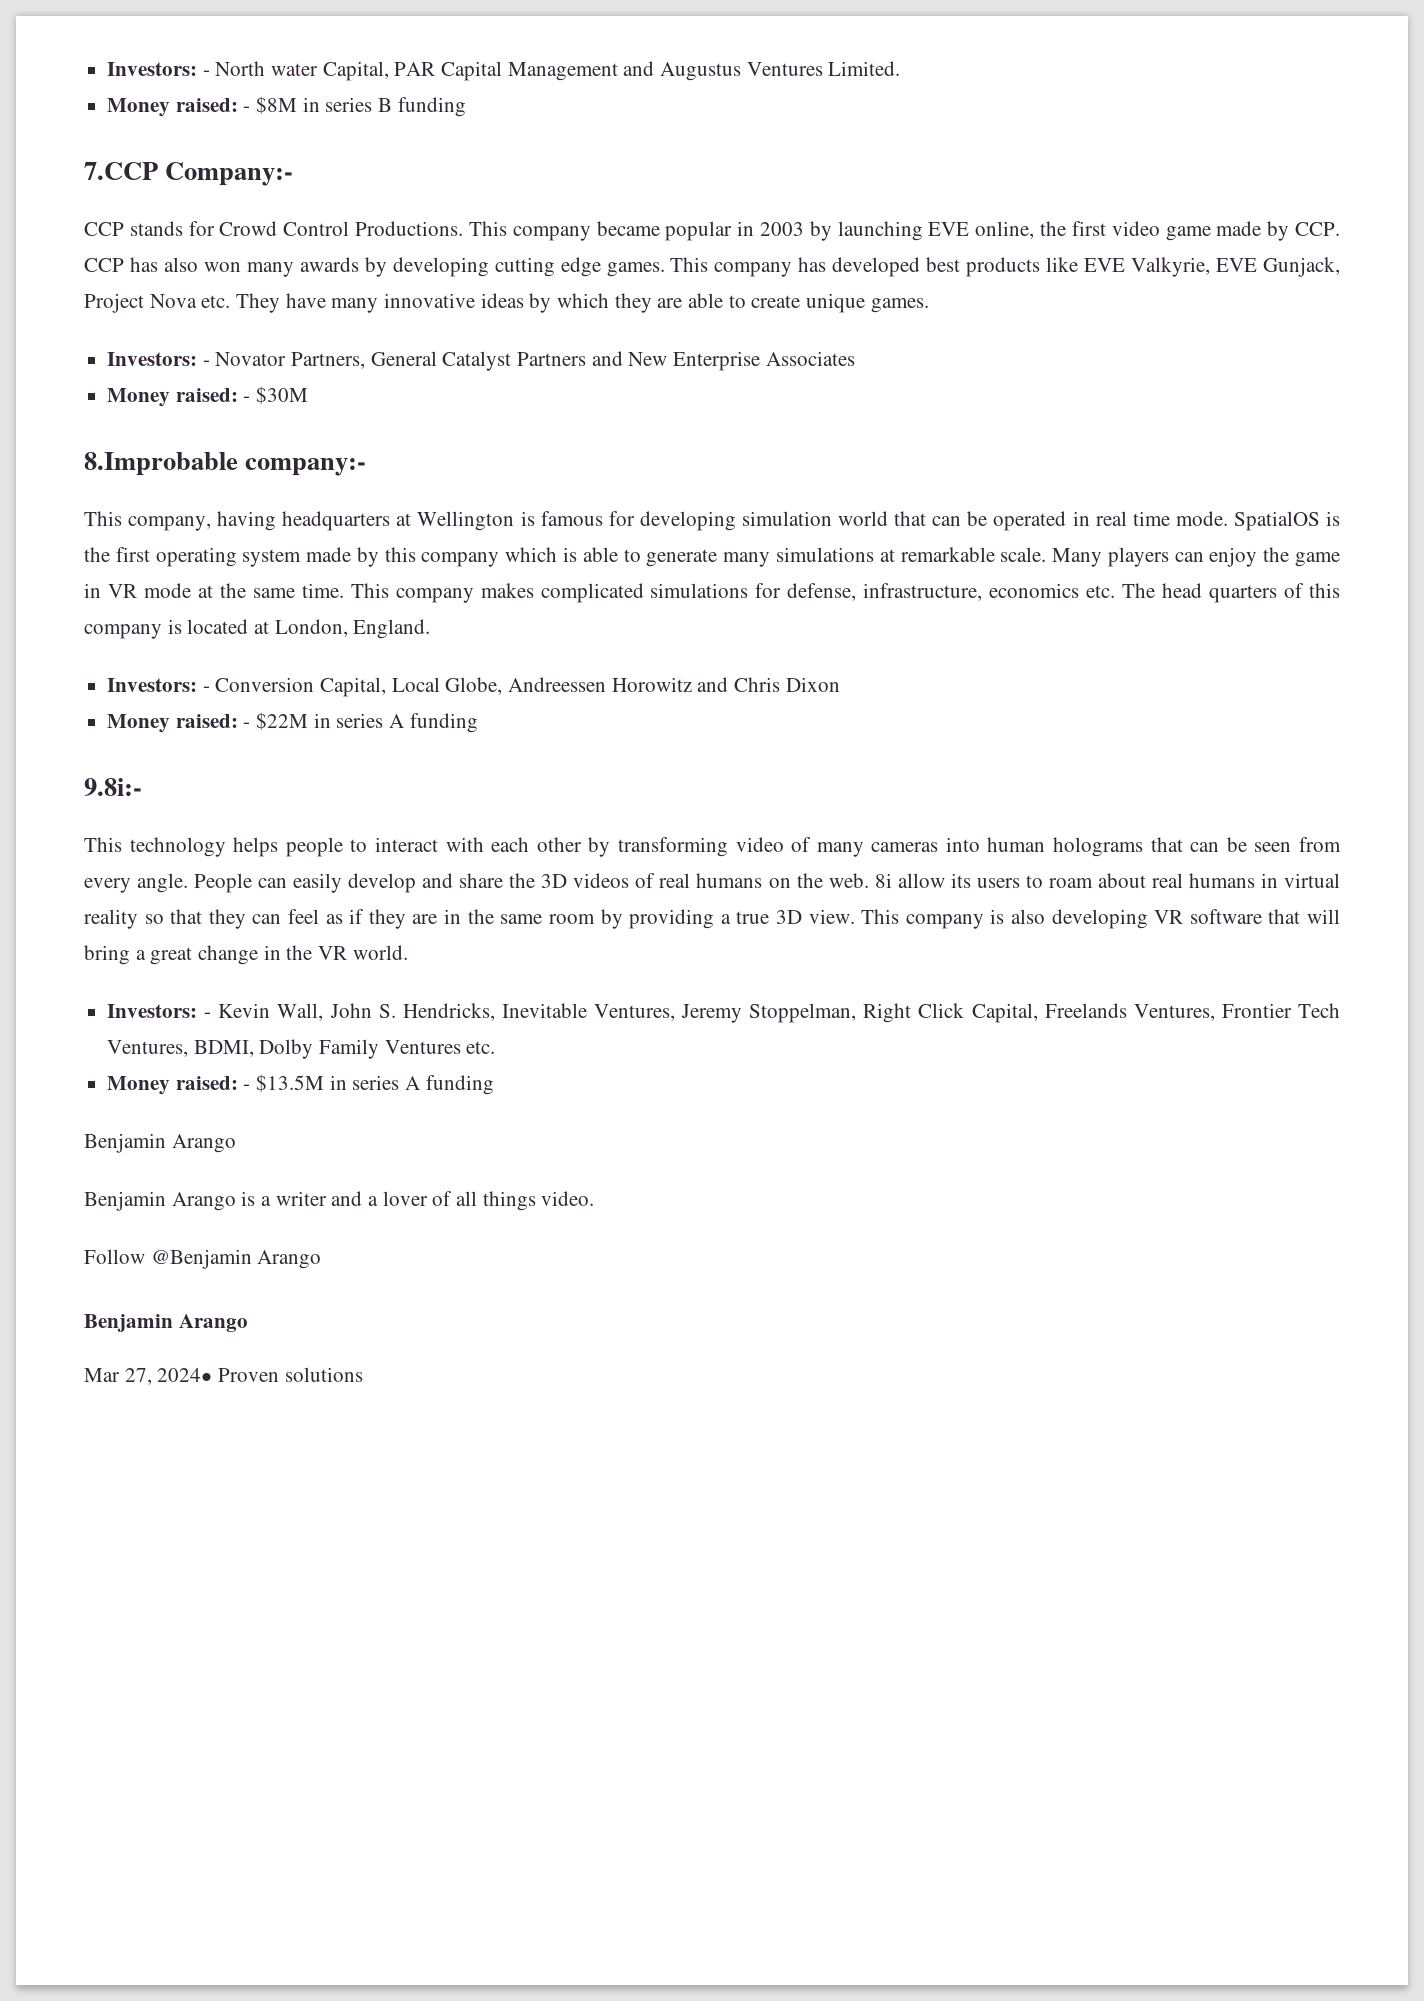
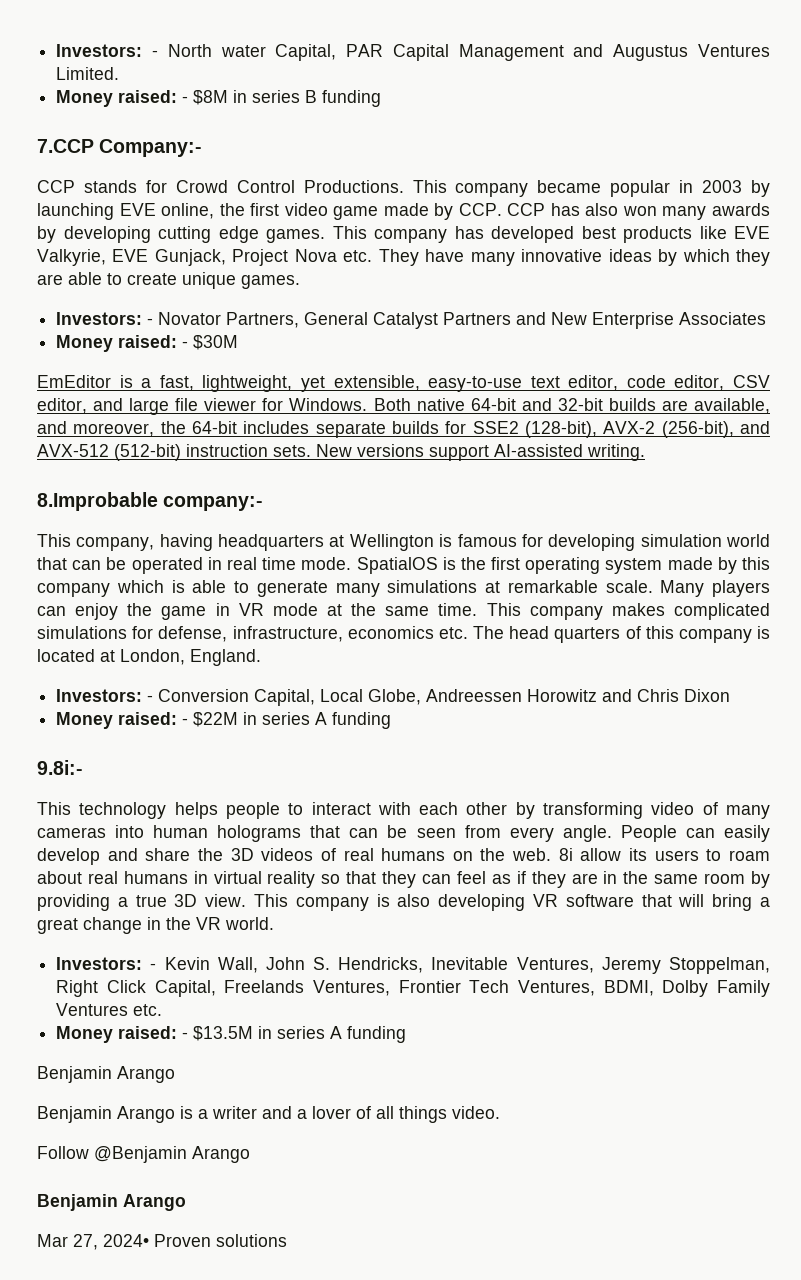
(309, 395) none -> [37,375,771,392] [37,398,770,415] [37,421,771,438] [37,444,645,461] // EmEditor is a fast, lightweight, yet extensible, easy-to-use text editor, code editor, CSV editor, and large file viewer for Windows. Both native 64-bit and 32-bit builds are available, and moreover, the 64-bit includes separate builds for SSE2 (128-bit), AVX-2 (256-bit), and AVX-512 (512-bit) instruction sets. New versions support AI-assisted writing.

